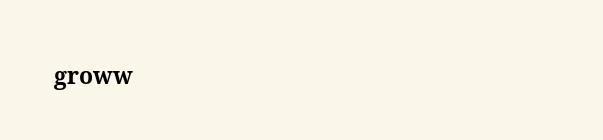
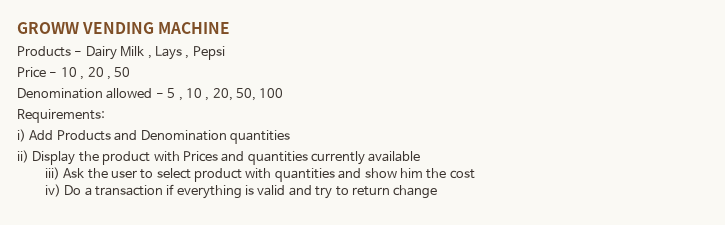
[54,71,133,90] groww -> [17,22,231,34] [17,46,225,60] [17,67,131,80] [17,88,284,101] [17,109,105,123] [17,129,290,144] [17,150,421,165] [44,167,475,182] [44,184,438,199] GROWW VENDING MACHINE // Products - Dairy Milk , Lays , Pepsi // Price - 10 , 20 , 50 // Denomination allowed - 5 , 10 , 20, 50, 100 // Requirements: // i) Add Products and Denomination quantities // ii) Display the product with Prices and quantities currently available // iii) Ask the user to select product with quantities and show him the cost // iv) Do a transaction if everything is valid and try to return change

